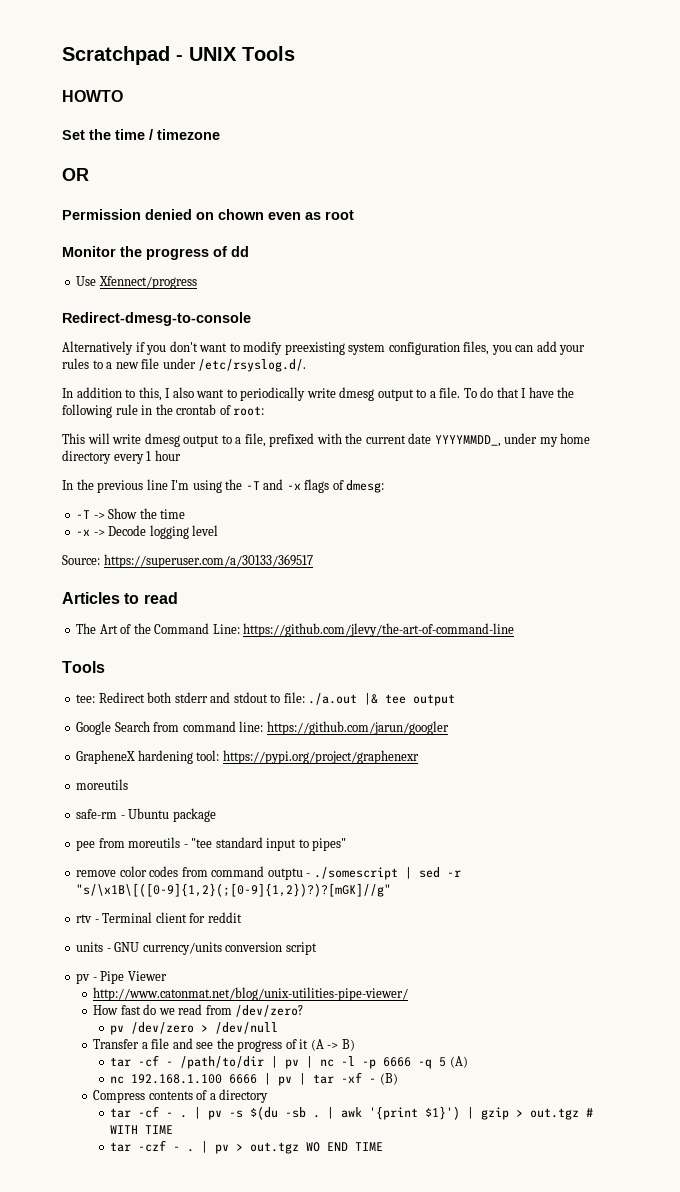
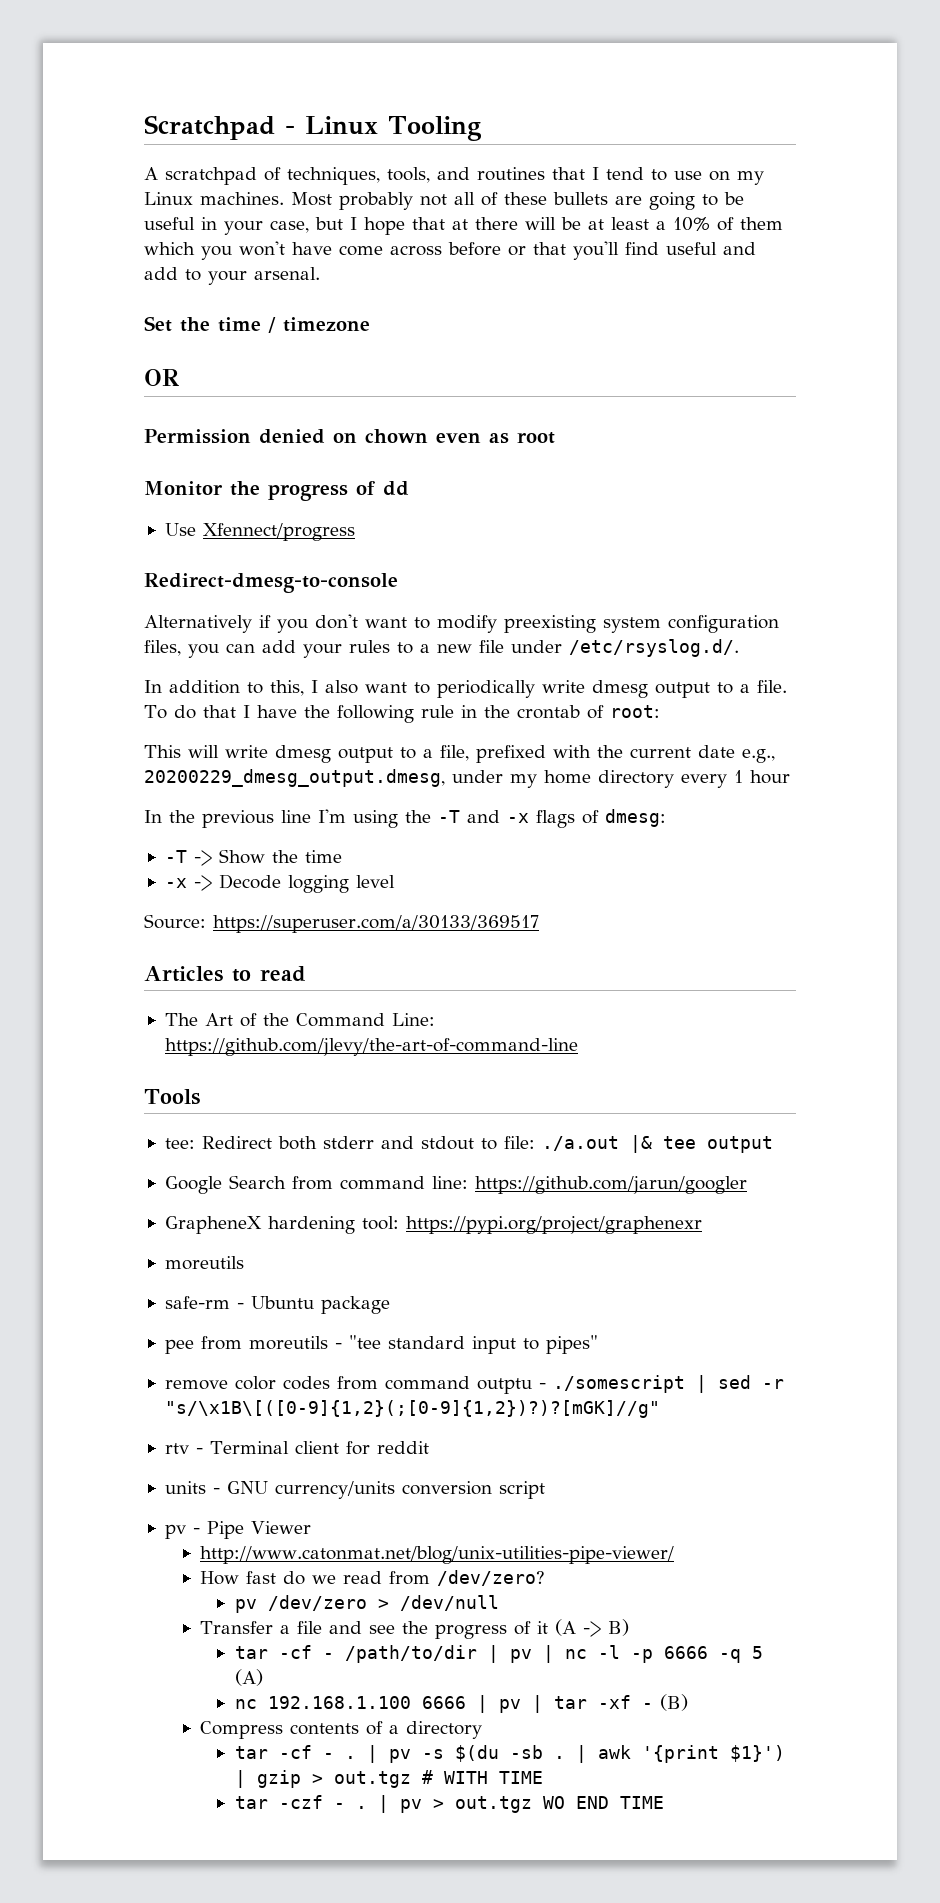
[189,46,295,61] [62,90,123,102] UNIX Tools // HOWTO -> [305,116,482,141] [144,167,764,185] [144,192,744,210] [144,217,783,235] [144,241,756,260] [144,267,320,285] Linux Tooling // A scratchpad of techniques, tools, and routines that I tend to use on my Linux machines. Most probably not all of these bullets are going to be useful in your case, but I hope that at there will be at least a 10% of them which you won't have come across before or that you'll find useful and add to your arsenal.
[434,435,501,447] YYYYMMDD_, -> [742,749,775,763] [144,769,445,787] e.g., 20200229_dmesg_output.dmesg,

